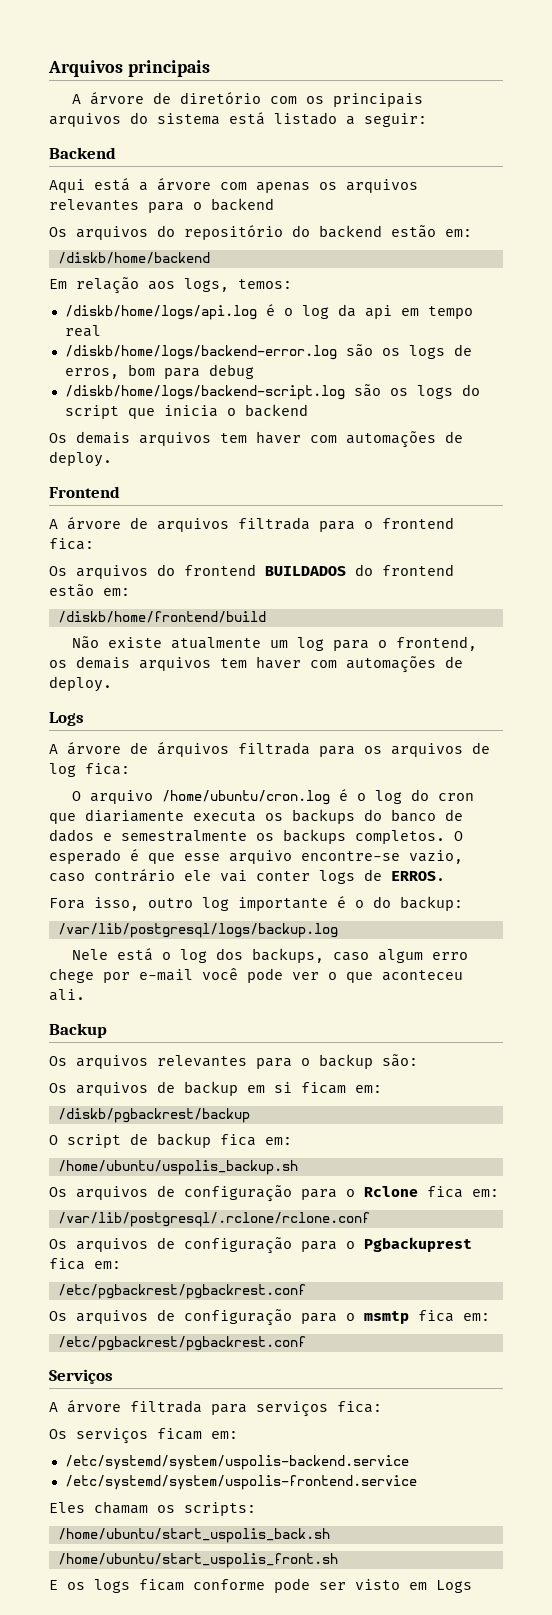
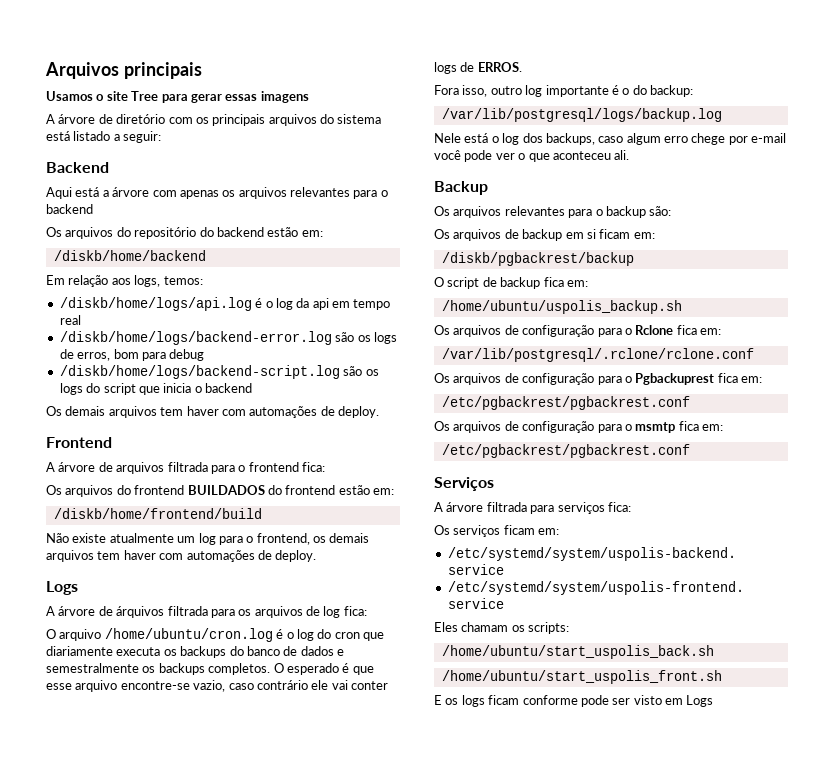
(210, 68) none -> [46,91,309,103] // Usamos o site Tree para gerar essas imagens

